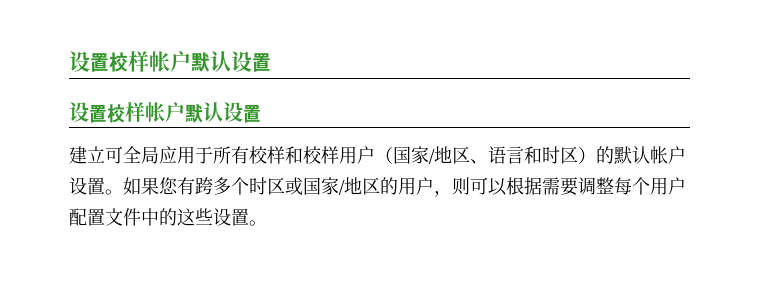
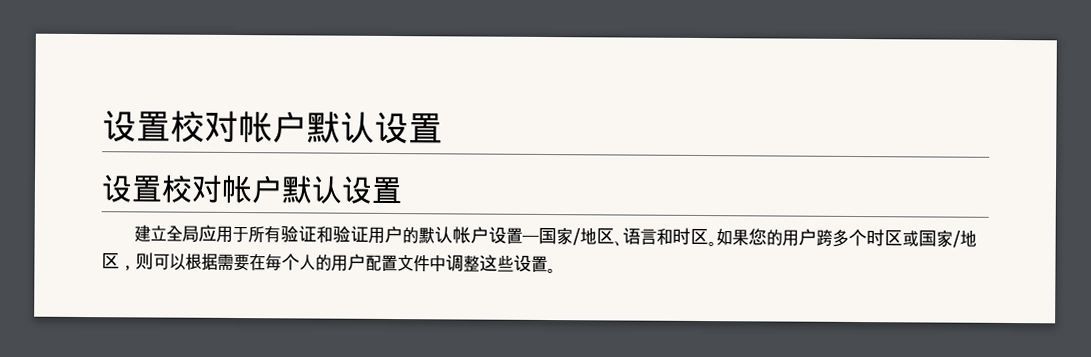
[69,51,149,72] 设置校样 -> [102,110,239,143] 设置校对
[125,102,145,122] 样 -> [191,174,223,203] 对
[105,146,123,164] 可 -> (167, 233) none
[249,146,393,164] 校样和校样用户（ -> [279,225,540,245] 验证和验证用户的默认帐户设置—
[578,146,686,164] [69,177,105,195] ）的默认帐户设置 -> (709, 236) none
[177,177,195,195] 有 -> [765,228,817,246] 的用户
[380,177,434,195] 的用户 -> (120, 261) none
[578,177,650,195] 调整每个 -> [249,253,332,272] 在每个人的
[159,208,177,226] 的 -> [445,254,480,272] 调整

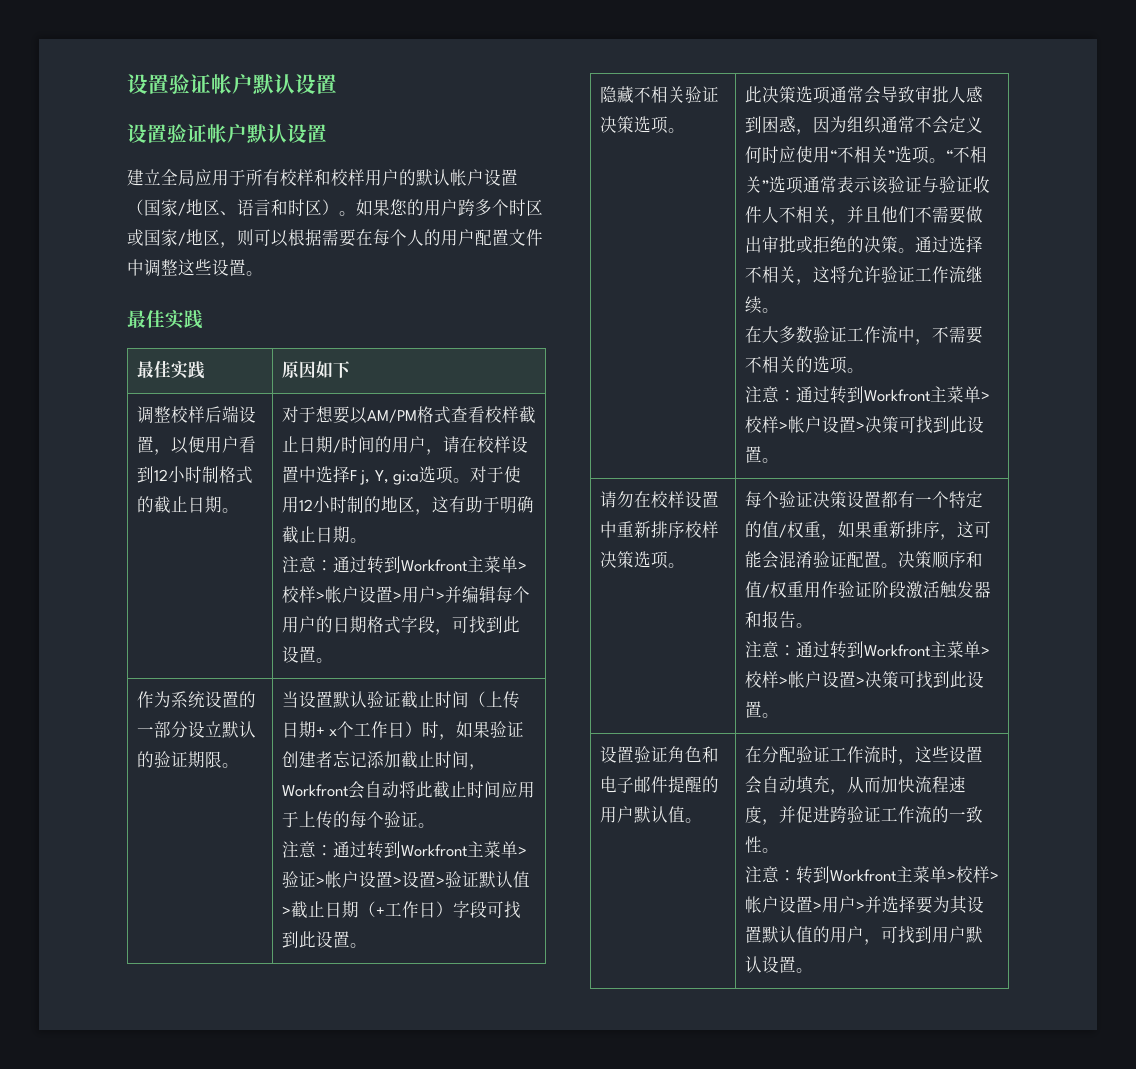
[102,110,239,143] 设置校对 -> [127,74,211,94] 设置验证
[161,174,223,203] 校对 -> [167,124,207,143] 验证
[279,225,369,244] 验证和验证 -> [280,169,365,186] 校样和校样
[521,234,540,242] — -> [127,199,144,215] （
(709, 236) none -> [322,199,339,215] ）
(556, 271) none -> [127,309,203,329] [136,360,205,379] [281,361,350,378] [136,405,256,424] [136,436,256,455] [136,466,253,484] [136,496,239,514] [281,406,536,424] [281,436,528,455] [281,466,522,485] [281,496,534,515] [281,526,367,544] [281,556,527,574] [281,586,530,603] [281,616,520,635] [281,646,333,663] [136,691,256,708] [136,721,256,738] [136,751,239,768] [281,691,520,709] [281,721,525,740] [281,751,486,770] [281,781,535,799] [281,811,435,829] [281,841,527,859] [281,871,530,888] [281,901,521,919] [281,931,367,948] [599,86,719,103] [599,116,685,134] [744,86,983,104] [744,116,983,135] [744,146,987,164] [744,176,990,194] [744,206,983,225] [744,236,983,253] [744,266,983,285] [744,296,779,314] [744,326,983,345] [744,356,864,374] [744,386,990,404] [744,416,984,434] [744,446,779,463] [599,491,719,508] [599,521,719,538] [599,551,685,569] [744,491,983,509] [744,521,991,540] [744,551,983,569] [744,581,991,599] [744,611,813,628] [744,641,990,659] [744,671,984,689] [744,701,779,718] [599,746,719,763] [599,776,719,793] [599,806,702,823] [744,746,983,765] [744,776,966,795] [744,806,983,825] [744,836,779,853] [744,866,999,884] [744,896,984,914] [744,926,983,945] [744,956,813,973] // 最佳实践 // 最佳实践 | 原因如下 // 调整校样后端设置，以便用户看到12小时制格式的截止日期。 | 对于想要以AM/PM格式查看校样截止日期/时间的用户，请在校样设置中选择F j, Y, gi:a选项。对于使用12小时制的地区，这有助于明确截止日期。 // 注意：通过转到Workfront主菜单>校样>帐户设置>用户>并编辑每个用户的日期格式字段，可找到此设置。 // 作为系统设置的一部分设立默认的验证期限。 | 当设置默认验证截止时间（上传日期+ x个工作日）时，如果验证创建者忘记添加截止时间，Workfront会自动将此截止时间应用于上传的每个验证。 // 注意：通过转到Workfront主菜单>验证>帐户设置>设置>验证默认值>截止日期（+工作日）字段可找到此设置。 // 隐藏不相关验证决策选项。 | 此决策选项通常会导致审批人感到困惑，因为组织通常不会定义何时应使用“不相关”选项。“不相关”选项通常表示该验证与验证收件人不相关，并且他们不需要做出审批或拒绝的决策。通过选择不相关，这将允许验证工作流继续。 // 在大多数验证工作流中，不需要不相关的选项。 // 注意：通过转到Workfront主菜单>校样>帐户设置>决策可找到此设置。 // 请勿在校样设置中重新排序校样决策选项。 | 每个验证决策设置都有一个特定的值/权重，如果重新排序，这可能会混淆验证配置。决策顺序和值/权重用作验证阶段激活触发器和报告。 // 注意：通过转到Workfront主菜单>校样>帐户设置>决策可找到此设置。 // 设置验证角色和电子邮件提醒的用户默认值。 | 在分配验证工作流时，这些设置会自动填充，从而加快流程速度，并促进跨验证工作流的一致性。 // 注意：转到Workfront主菜单>校样>帐户设置>用户>并选择要为其设置默认值的用户，可找到用户默认设置。

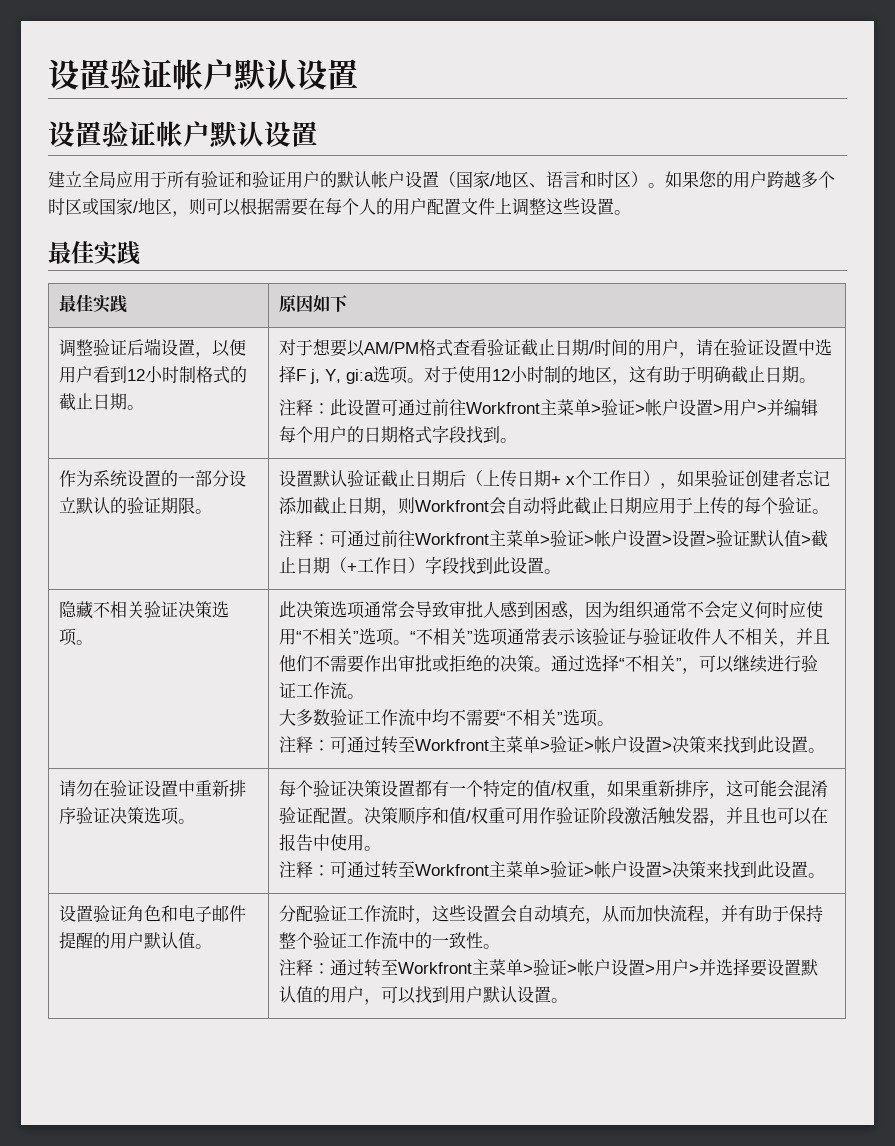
[280,169,365,186] 校样和校样 -> [201,171,286,188] 验证和验证
(475, 207) none -> [784,171,801,188] 越
[127,259,144,276] 中 -> [495,198,512,214] 上
[170,406,205,423] 校样 -> [93,339,128,356] 验证
[484,406,519,423] 校样 -> [487,339,522,356] 验证
[476,436,511,453] 校样 -> [730,339,765,356] 验证
[298,556,527,574] [281,586,316,603] 意：通过转到Workfront主菜单>校样 -> [296,399,636,416] 释：此设置可通过前往Workfront主菜单>验证
[434,616,520,635] [281,646,316,663] ，可找到此设置 -> [466,426,501,444] 找到
[281,691,299,708] 当 -> (213, 511) none
[434,691,469,708] 时间 -> [415,470,467,487] 日期后
[422,721,440,738] 时 -> (661, 478) none
[434,751,486,770] 时间， -> [347,497,416,516] 日期，则
[466,781,501,798] 时间 -> [608,497,643,514] 日期
[298,841,401,859] 意：通过转到 -> [296,530,416,547] 释：可通过前往
[486,901,504,918] 可 -> (460, 565) none
[965,206,983,223] 做 -> [364,655,382,672] 作
[744,266,983,285] [744,296,779,314] [744,326,762,343] 不相关，这将允许验证工作流继续。 // 在 -> [619,655,819,674] [279,682,365,699] “不相关”，可以继续进行验证工作流。 //
[914,326,983,345] [744,356,813,373] ，不需要不相关的 -> [432,709,564,727] 均不需要“不相关”
[761,386,990,404] [744,416,916,433] 意：通过转到Workfront主菜单>校样>帐户设置>决策可 -> [296,736,724,754] 释：可通过转至Workfront主菜单>验证>帐户设置>决策来
[650,491,685,508] 校样 -> [110,780,145,797] 验证
[684,521,719,538] 校样 -> [76,807,111,824] 验证
(804, 589) none -> [505,807,523,824] 可
[744,611,813,628] [744,641,990,659] [744,671,916,688] 和报告。 // 注意：通过转到Workfront主菜单>校样>帐户设置>决策可 -> [709,807,829,826] [279,834,382,851] [279,861,724,879] ，并且也可以在报告中使用。 // 注释：可通过转至Workfront主菜单>验证>帐户设置>决策来
[744,746,762,763] 在 -> (213, 946) none
[948,776,966,793] [744,806,932,825] 速度，并促进跨验证工作流 -> [704,905,824,924] [279,932,416,949] ，并有助于保持整个验证工作流中
[761,866,990,884] 意：转到Workfront主菜单>校样 -> [296,959,568,977] 释：通过转至Workfront主菜单>验证
[932,896,968,914] 为其 -> (768, 968) none
(898, 934) none -> [398,987,417,1004] 以

